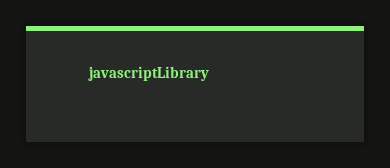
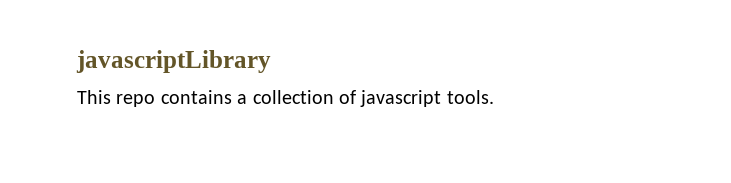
(209, 73) none -> [77,90,494,107] // This repo contains a collection of javascript tools.

